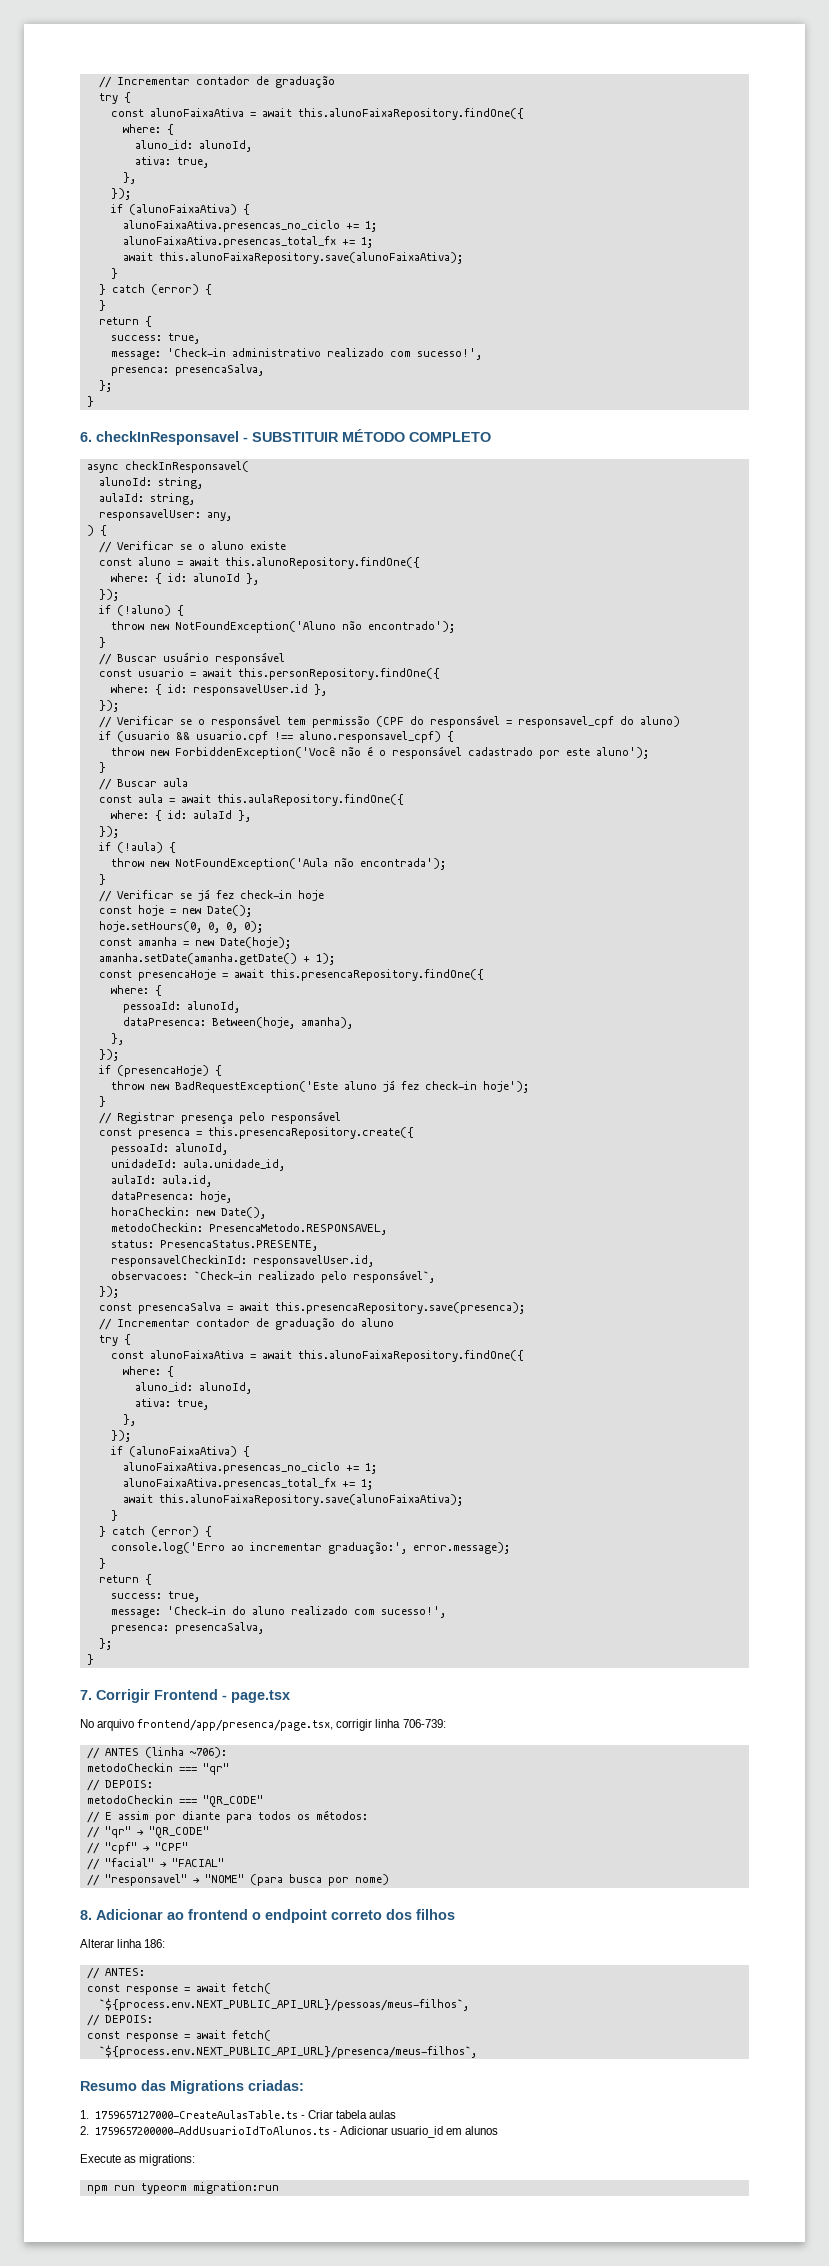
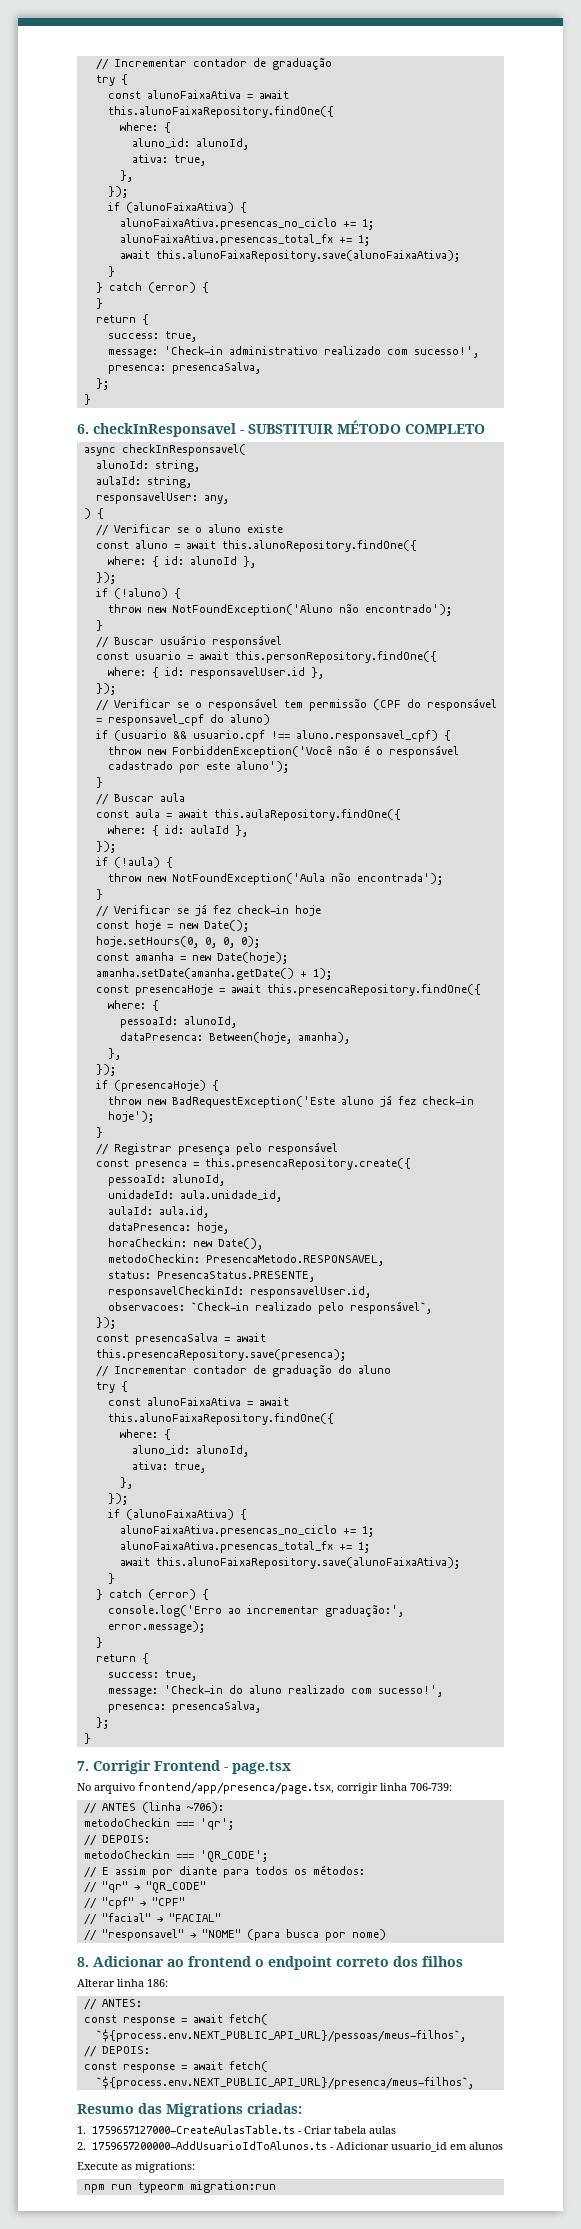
[202,1763,229,1775] "qr" -> [199,1818,234,1830] 'qr';
[202,1795,263,1807] "QR_CODE" -> [199,1850,268,1862] 'QR_CODE';

